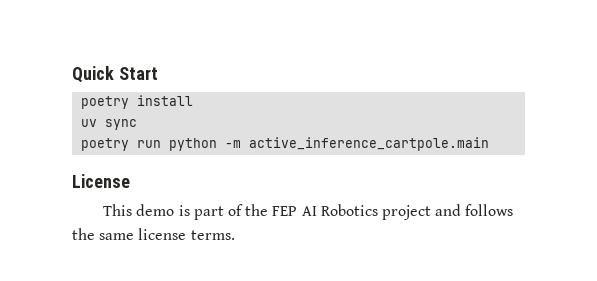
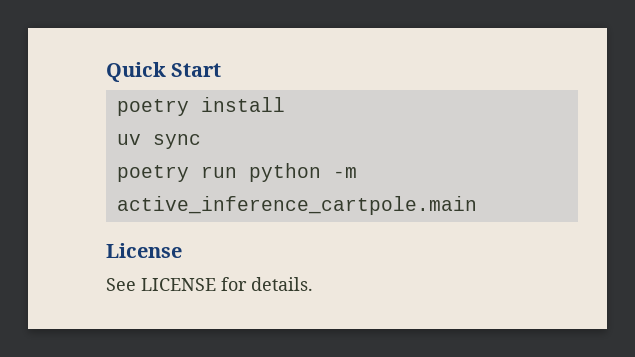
[103,204,514,220] [72,228,235,240] This demo is part of the FEP AI Robotics project and follows the same license terms. -> [106,277,313,291] See LICENSE for details.

